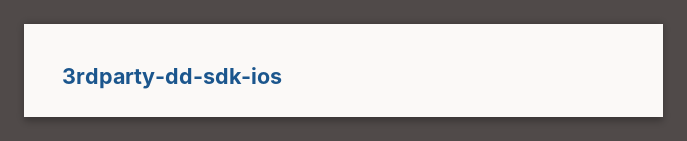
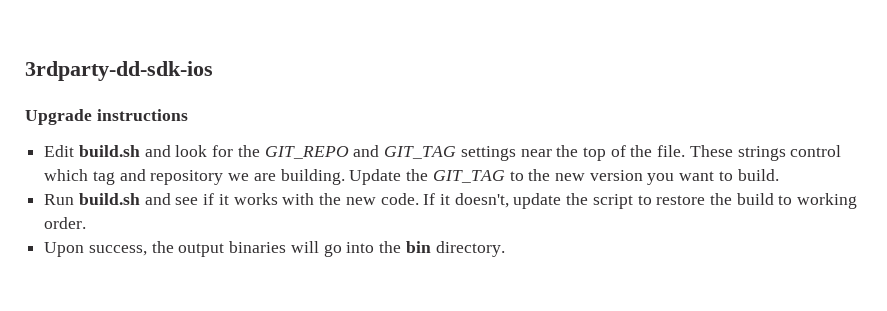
(282, 78) none -> [25,109,188,125] [44,145,842,161] [44,169,779,185] [44,193,858,209] [44,217,87,229] [44,241,505,257] // Upgrade instructions // Edit build.sh and look for the GIT_REPO and GIT_TAG settings near the top of the file. These strings control which tag and repository we are building. Update the GIT_TAG to the new version you want to build. // Run build.sh and see if it works with the new code. If it doesn't, update the script to restore the build to working order. // Upon success, the output binaries will go into the bin directory.

